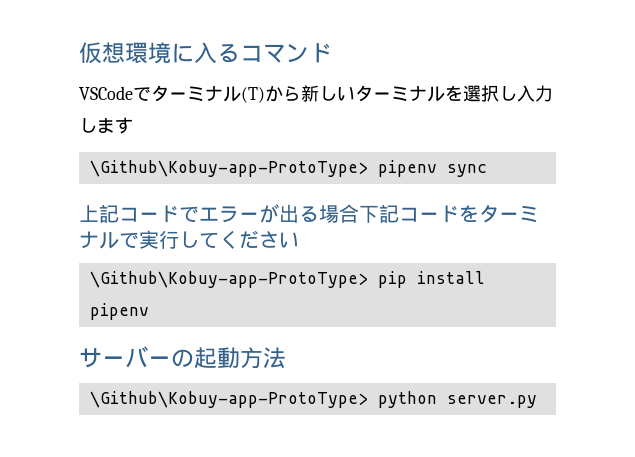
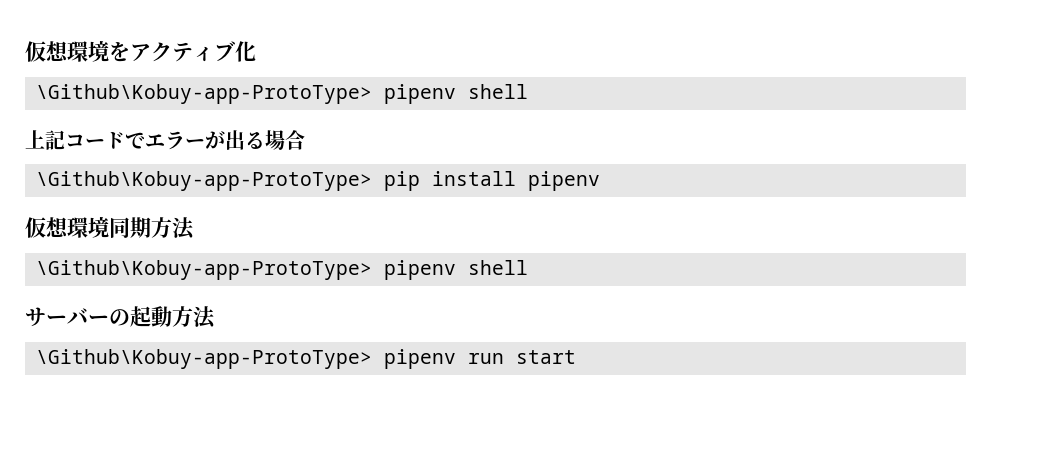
[79,42,332,64] [79,85,553,103] [79,117,133,134] [89,160,487,177] 仮想環境に入るコマンド // VSCodeでターミナル(T)から新しいターミナルを選択し入力します // \Github\Kobuy-app-ProtoType> pipenv sync -> [25,41,256,62] [36,84,529,104] 仮想環境をアクティブ化 // \Github\Kobuy-app-ProtoType> pipenv shell
[359,204,539,223] [79,230,299,249] [89,271,485,288] [89,303,149,320] 下記コードをターミナルで実行してください // \Github\Kobuy-app-ProtoType> pip install pipenv -> [36,171,601,191] [25,217,195,240] [36,260,529,280] // \Github\Kobuy-app-ProtoType> pip install pipenv // 仮想環境同期方法 // \Github\Kobuy-app-ProtoType> pipenv shell
[377,391,537,408] python server.py -> [384,349,577,369] pipenv run start

